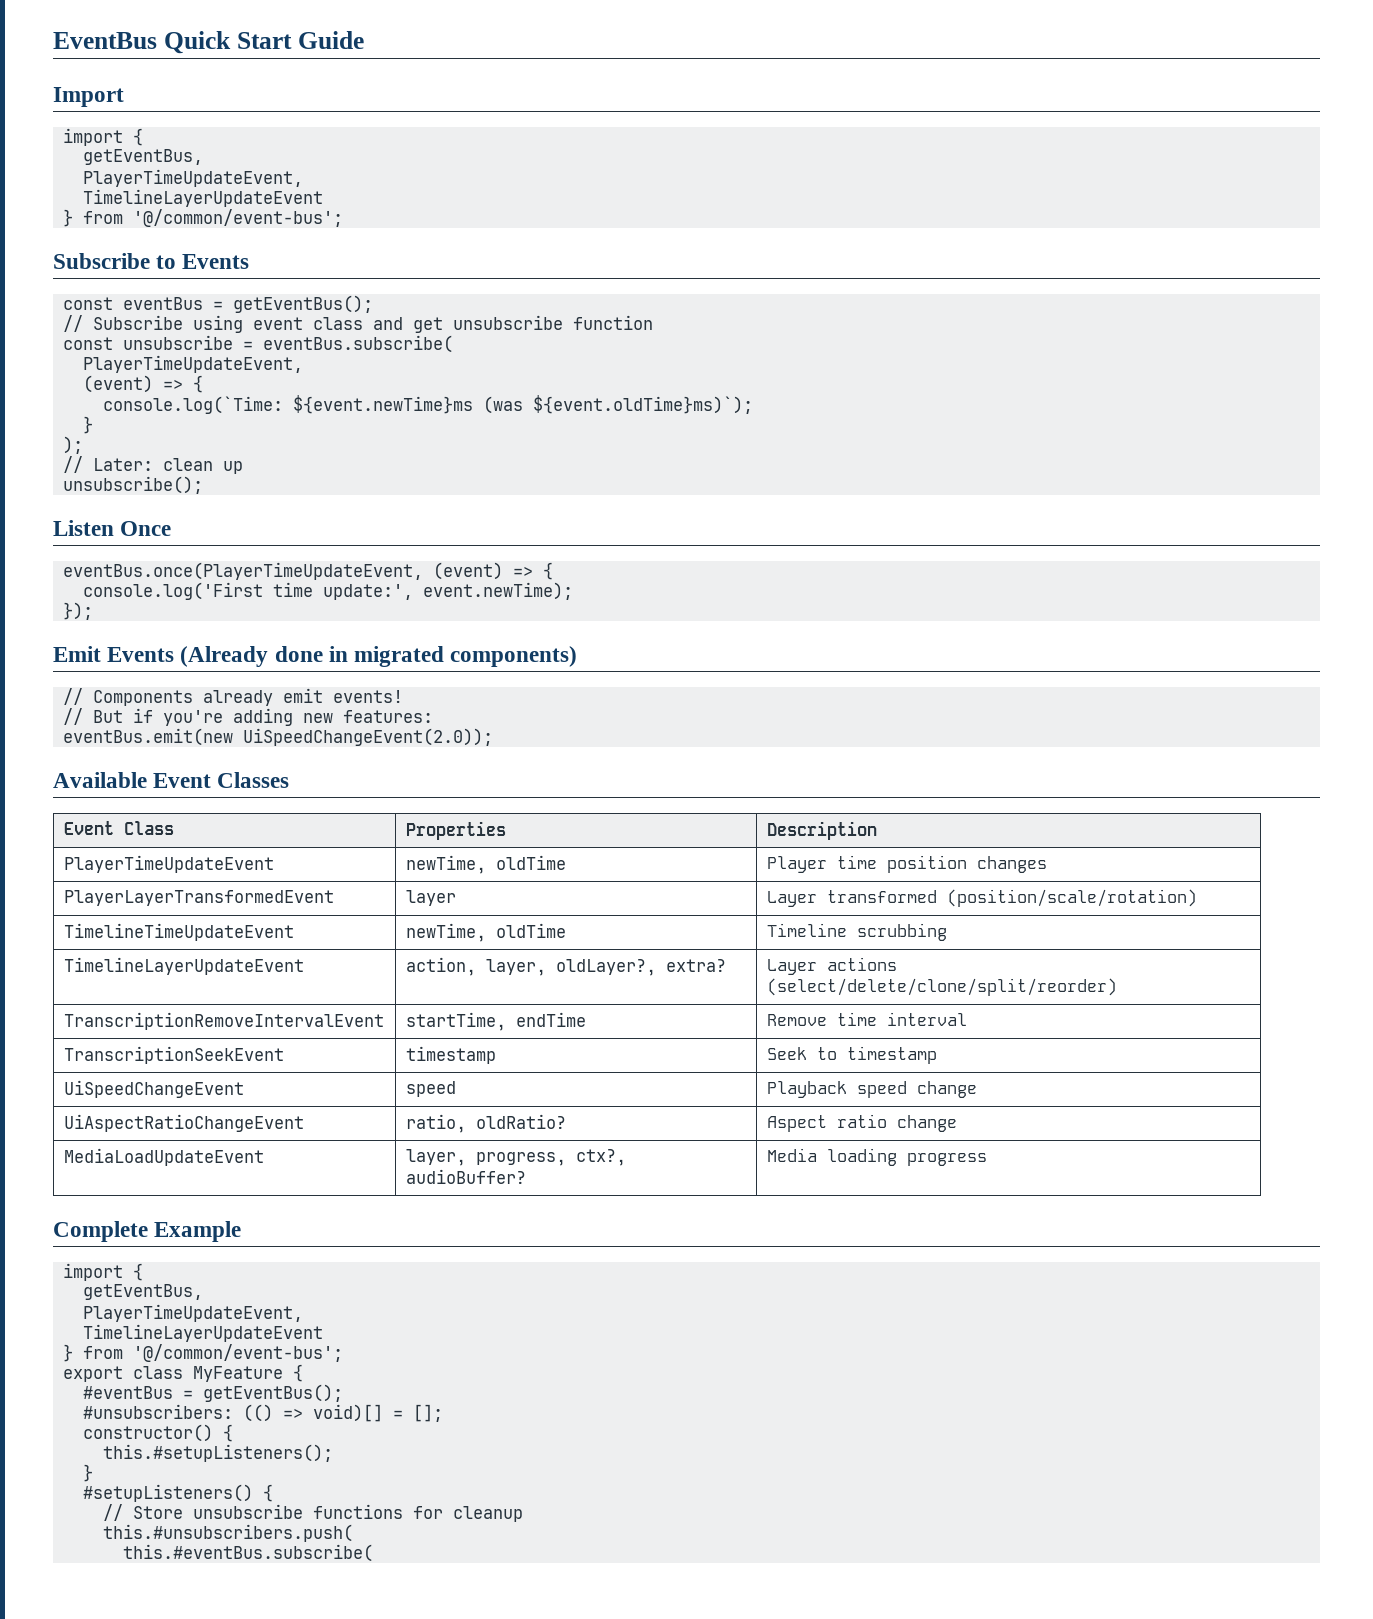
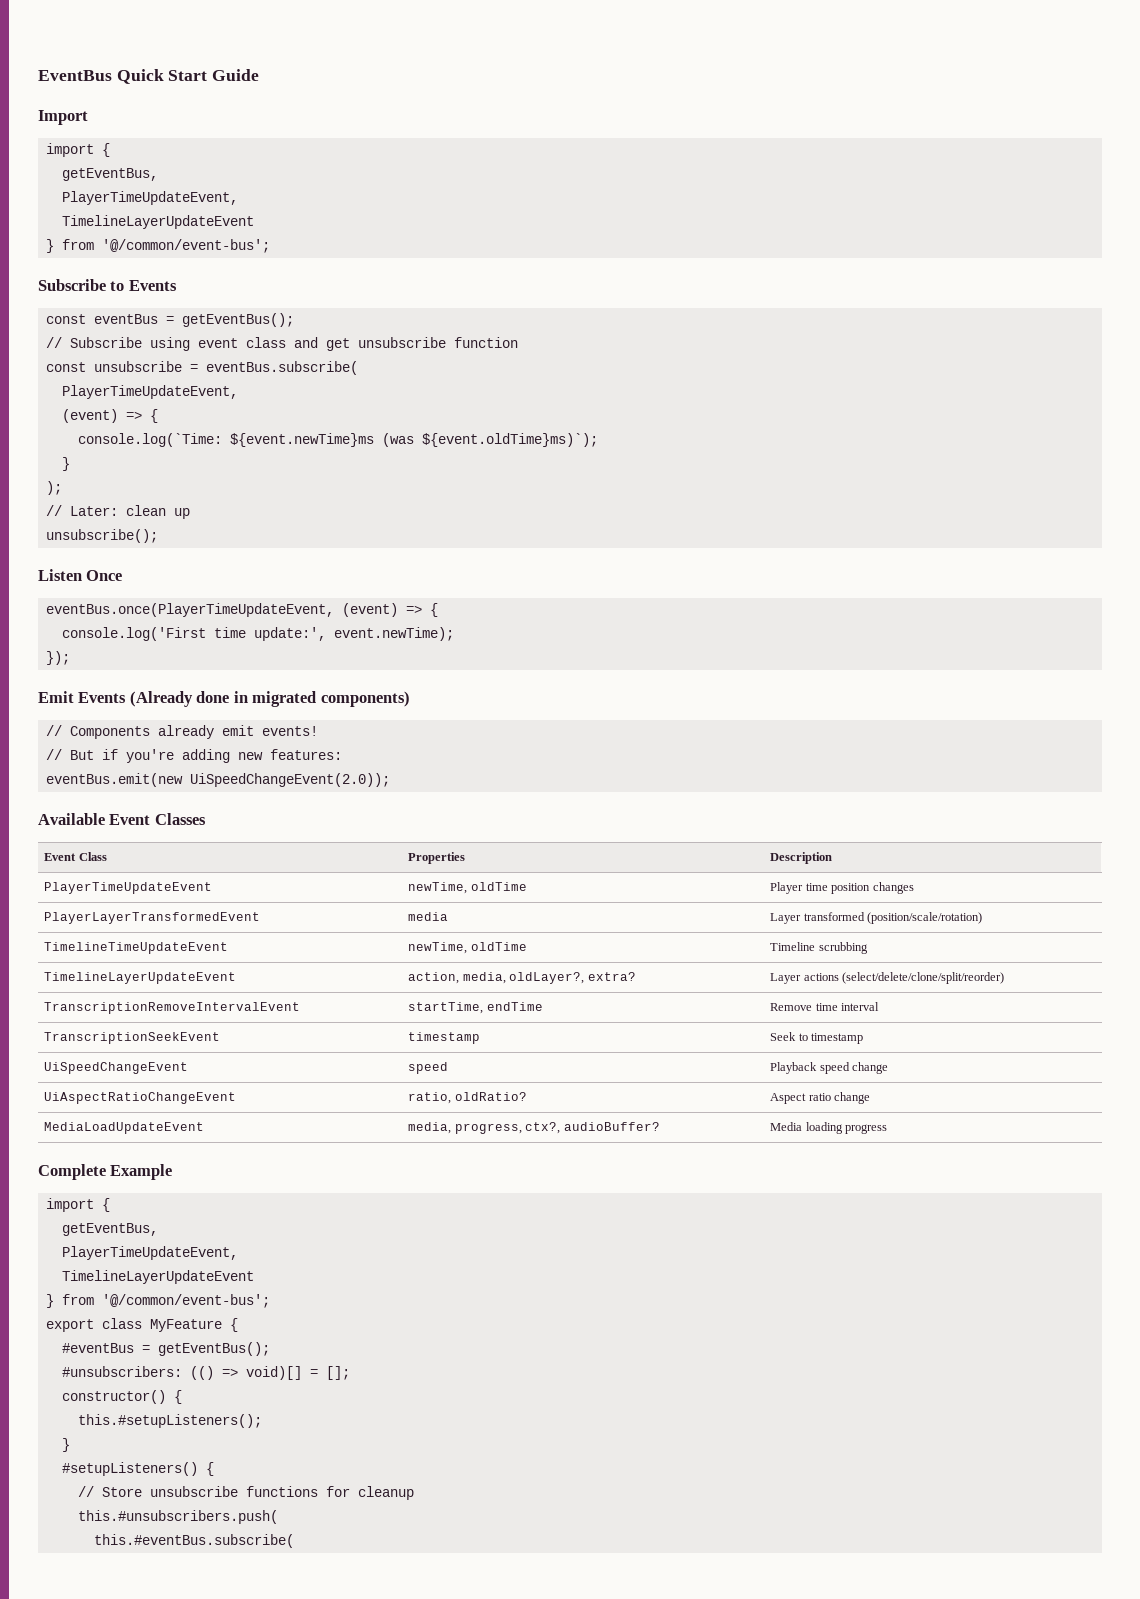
[405,890,456,906] layer -> [408,912,449,921] media
[485,959,546,976] layer, -> [462,972,506,984] media,
[405,1149,466,1166] layer, -> [408,1122,452,1134] media,

